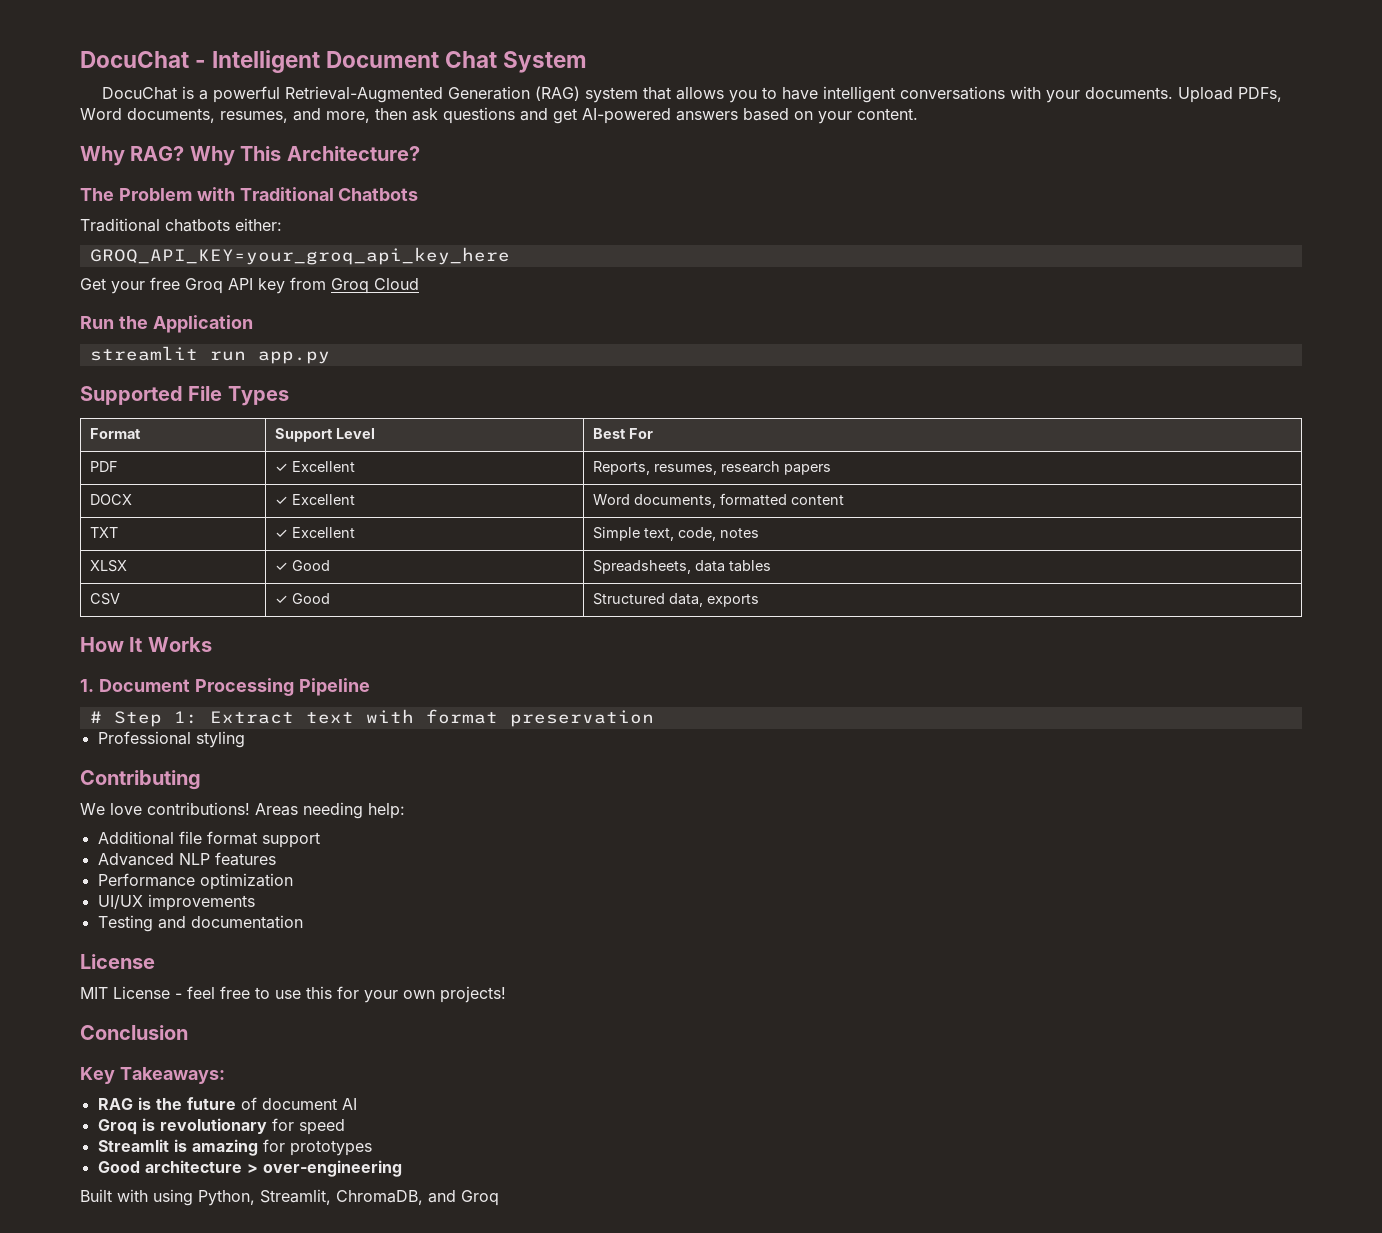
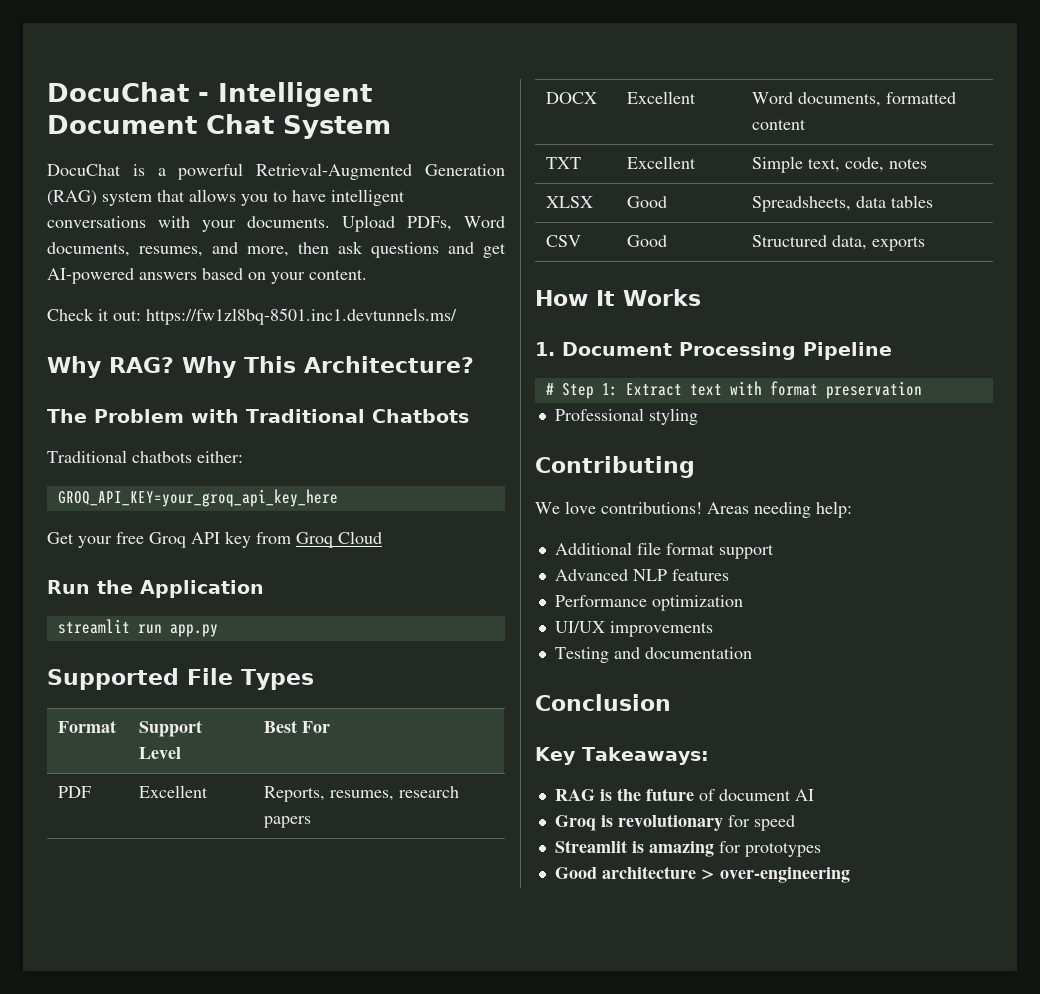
(918, 114) none -> [47,308,457,325] // Check it out: https://fw1zl8bq-8501.inc1.devtunnels.ms/
[275,463,289,472] ✓ -> (92, 792) none
[275,496,289,505] ✓ -> (598, 98) none
[275,529,289,538] ✓ -> (582, 163) none
[275,562,289,571] ✓ -> (594, 202) none
[275,595,289,604] ✓ -> (582, 241) none
[80,954,155,969] [80,986,506,1003] // License // MIT License - feel free to use this for your own projects! -> (752, 653) none
[80,1189,499,1206] // Built with using Python, Streamlit, ChromaDB, and Groq -> (850, 875) none

